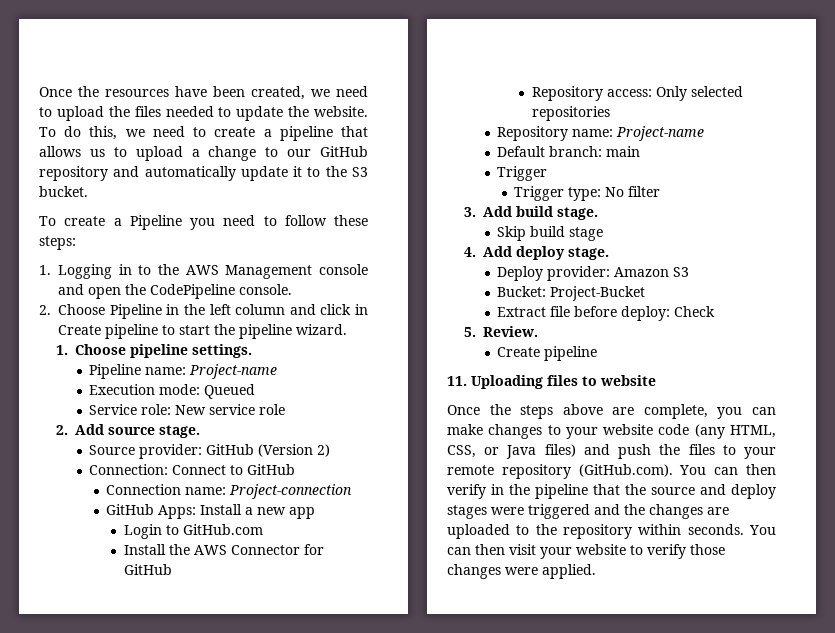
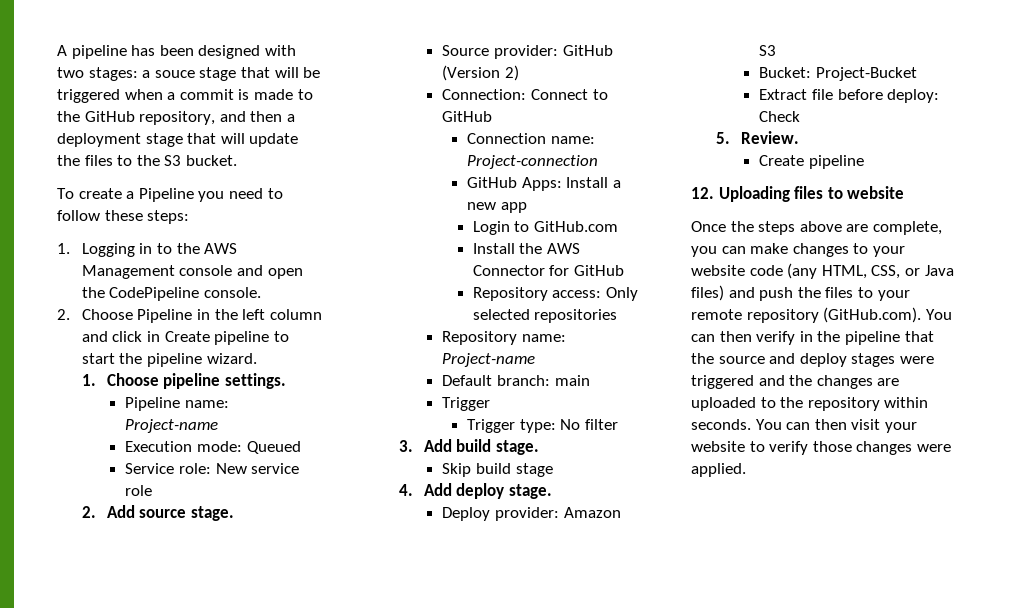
[39,86,368,100] [39,106,368,121] [39,126,369,141] [39,146,368,161] [39,166,303,181] Once the resources have been created, we need to upload the files needed to update the website. To do this, we need to create a pipeline that allows us to upload a change to our GitHub repository and automatically update it -> [57,45,296,59] [57,67,321,81] [57,89,313,103] [57,111,295,125] [57,133,299,147] [57,155,113,166] A pipeline has been designed with two stages: a souce stage that will be triggered when a commit is made to the GitHub repository, and then a deployment stage that will update the files
[447,376,467,386] 11. -> [691,187,714,199] 12.

